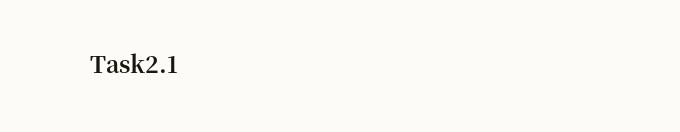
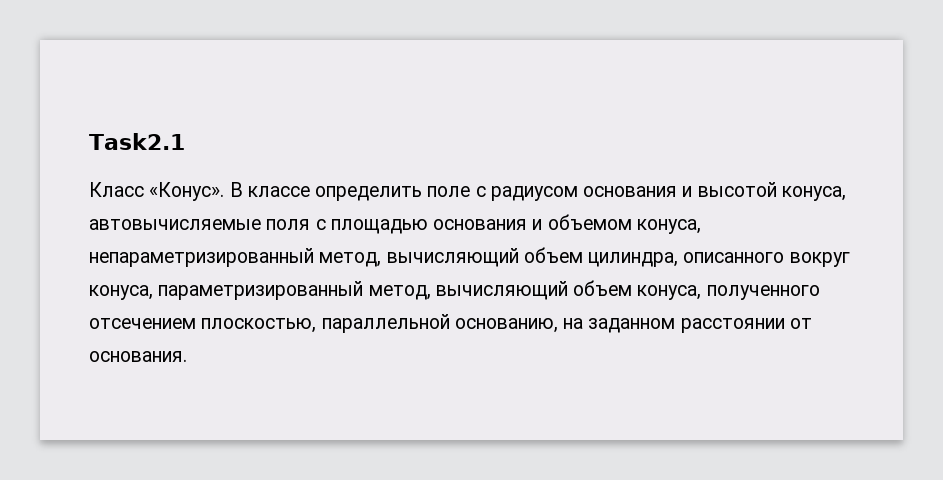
(178, 63) none -> [89,182,846,201] [89,214,701,234] [89,247,850,267] [89,280,820,300] [89,314,812,333] [89,351,187,362] // Класс «Конус». В классе определить поле с радиусом основания и высотой конуса, автовычисляемые поля с площадью основания и объемом конуса, непараметризированный метод, вычисляющий объем цилиндра, описанного вокруг конуса, параметризированный метод, вычисляющий объем конуса, полученного отсечением плоскостью, параллельной основанию, на заданном расстоянии от основания.

